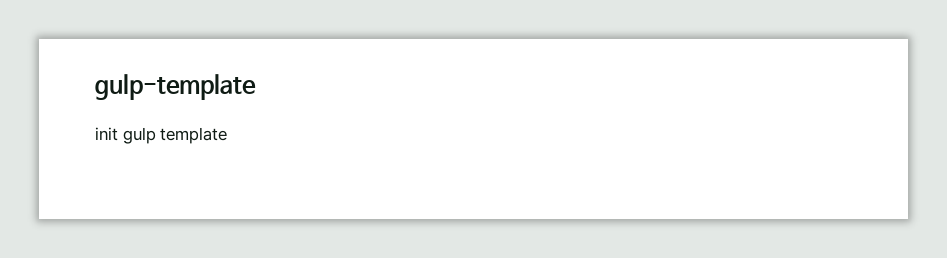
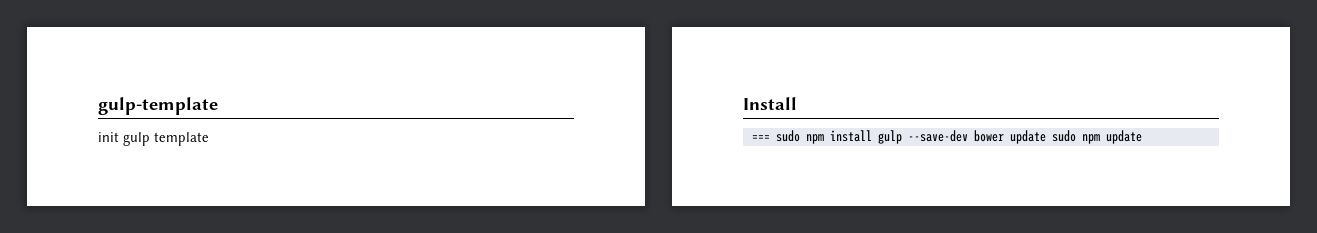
(228, 135) none -> [743,97,797,110] [751,130,1142,144] // Install // === sudo npm install gulp --save-dev bower update sudo npm update

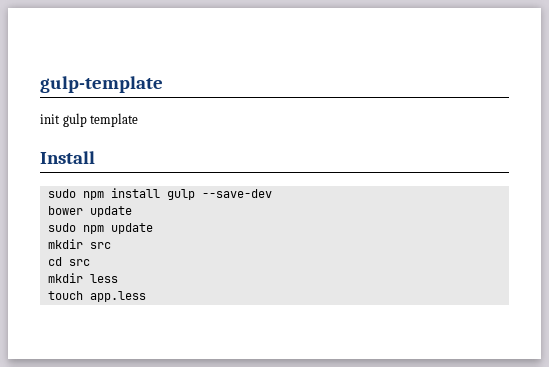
[751,135,770,141] === -> (95, 157) none
(968, 136) none -> (272, 193) //
(1046, 137) none -> (132, 211) //
(1142, 137) none -> [47,239,111,249] [47,257,90,266] [47,273,118,283] [47,291,146,302] // mkdir src // cd src // mkdir less // touch app.less

